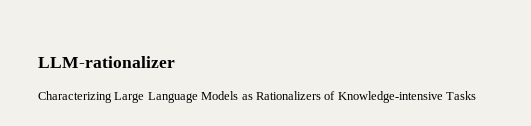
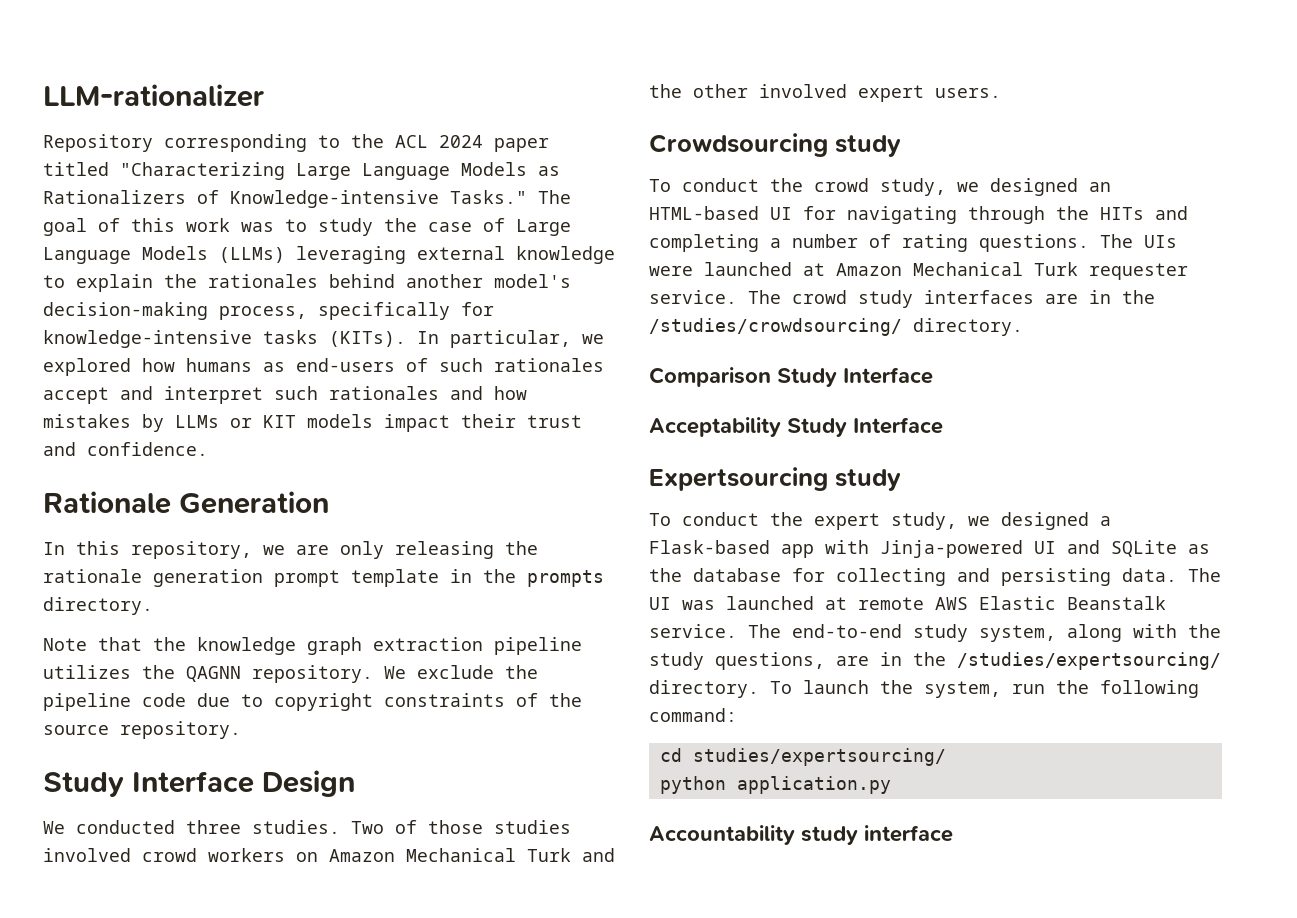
[38,91,112,103] Characterizing -> [43,134,549,152] [43,162,285,180] Repository corresponding to the ACL 2024 paper titled "Characterizing
[446,91,476,100] Tasks -> [450,190,571,204] [43,218,571,236] [43,246,615,264] [43,274,571,292] [43,302,494,320] [43,330,604,348] [43,358,604,376] [43,386,527,404] [43,414,582,432] [43,442,208,456] [43,491,329,514] [43,541,538,559] [43,569,604,587] [43,597,153,615] [43,637,582,655] [43,665,538,683] [43,693,582,711] [43,721,241,739] [43,770,355,797] [43,820,571,834] [43,848,615,862] [649,84,1001,102] [649,133,901,157] [649,178,1111,196] [649,206,1188,224] [649,234,1177,252] [649,262,1188,280] [649,290,1155,308] [649,318,1023,336] [649,367,933,387] [649,417,943,437] [649,467,901,491] [649,512,1111,530] [649,540,1210,558] [649,568,1221,586] [649,596,1166,610] [649,624,1221,642] [649,652,1221,670] [649,680,1199,698] [649,708,737,722] [659,748,946,766] [659,776,891,794] [649,825,953,845] Tasks." The goal of this work was to study the case of Large Language Models (LLMs) leveraging external knowledge to explain the rationales behind another model's decision-making process, specifically for knowledge-intensive tasks (KITs). In particular, we explored how humans as end-users of such rationales accept and interpret such rationales and how mistakes by LLMs or KIT models impact their trust and confidence. // Rationale Generation // In this repository, we are only releasing the rationale generation prompt template in the prompts directory. // Note that the knowledge graph extraction pipeline utilizes the QAGNN repository. We exclude the pipeline code due to copyright constraints of the source repository. // Study Interface Design // We conducted three studies. Two of those studies involved crowd workers on Amazon Mechanical Turk and the other involved expert users. // Crowdsourcing study // To conduct the crowd study, we designed an HTML-based UI for navigating through the HITs and completing a number of rating questions. The UIs were launched at Amazon Mechanical Turk requester service. The crowd study interfaces are in the /studies/crowdsourcing/ directory. // Comparison Study Interface // Acceptability Study Interface // Expertsourcing study // To conduct the expert study, we designed a Flask-based app with Jinja-powered UI and SQLite as the database for collecting and persisting data. The UI was launched at remote AWS Elastic Beanstalk service. The end-to-end study system, along with the study questions, are in the /studies/expertsourcing/ directory. To launch the system, run the following command: // cd studies/expertsourcing/ // python application.py // Accountability study interface

